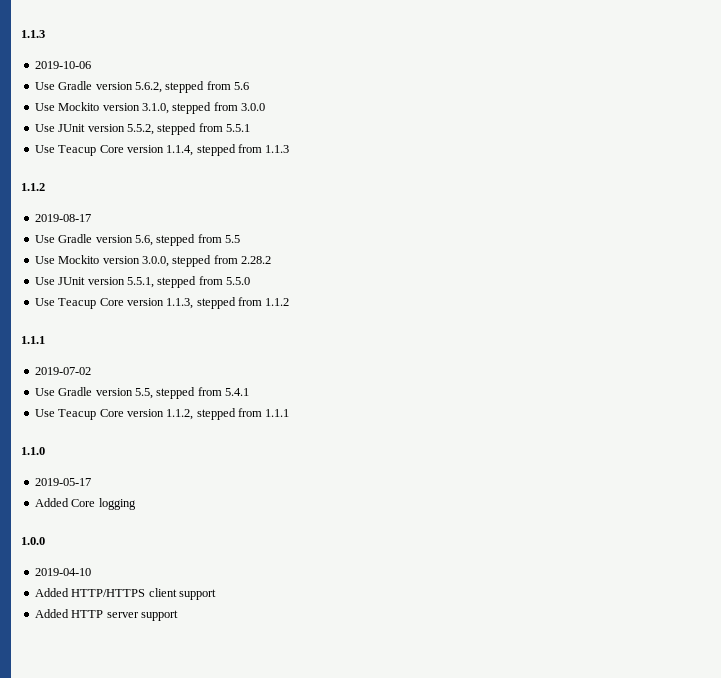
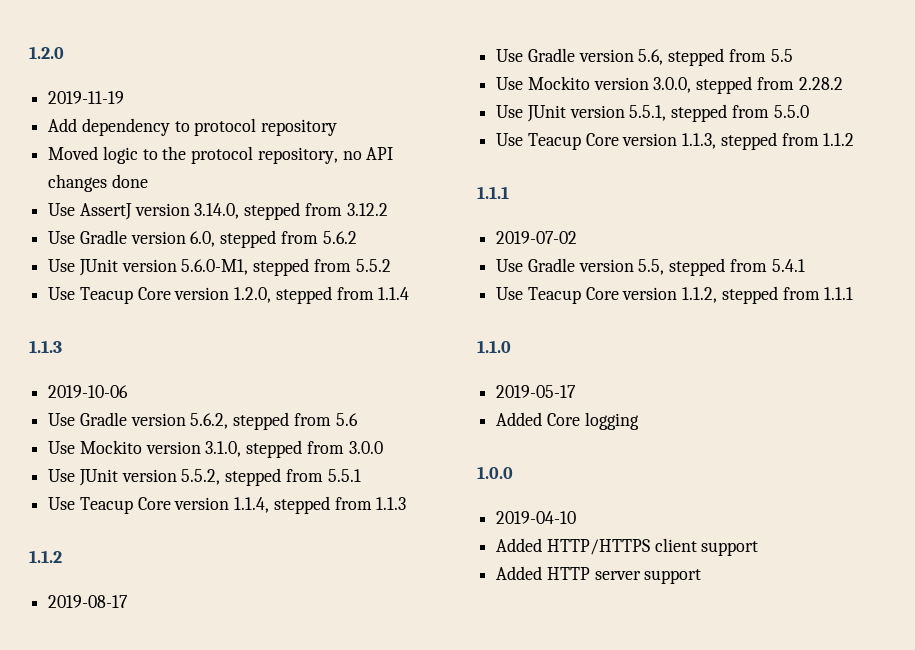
(21, 34) none -> [29,46,64,59] [48,91,125,104] [48,118,338,136] [48,146,394,164] [48,174,148,192] [48,202,388,220] [48,230,357,248] [48,258,391,276] [48,286,410,304] 1.2.0 // 2019-11-19 // Add dependency to protocol repository // Moved logic to the protocol repository, no API changes done // Use AssertJ version 3.14.0, stepped from 3.12.2 // Use Gradle version 6.0, stepped from 5.6.2 // Use JUnit version 5.6.0-M1, stepped from 5.5.2 // Use Teacup Core version 1.2.0, stepped from 1.1.4 //

